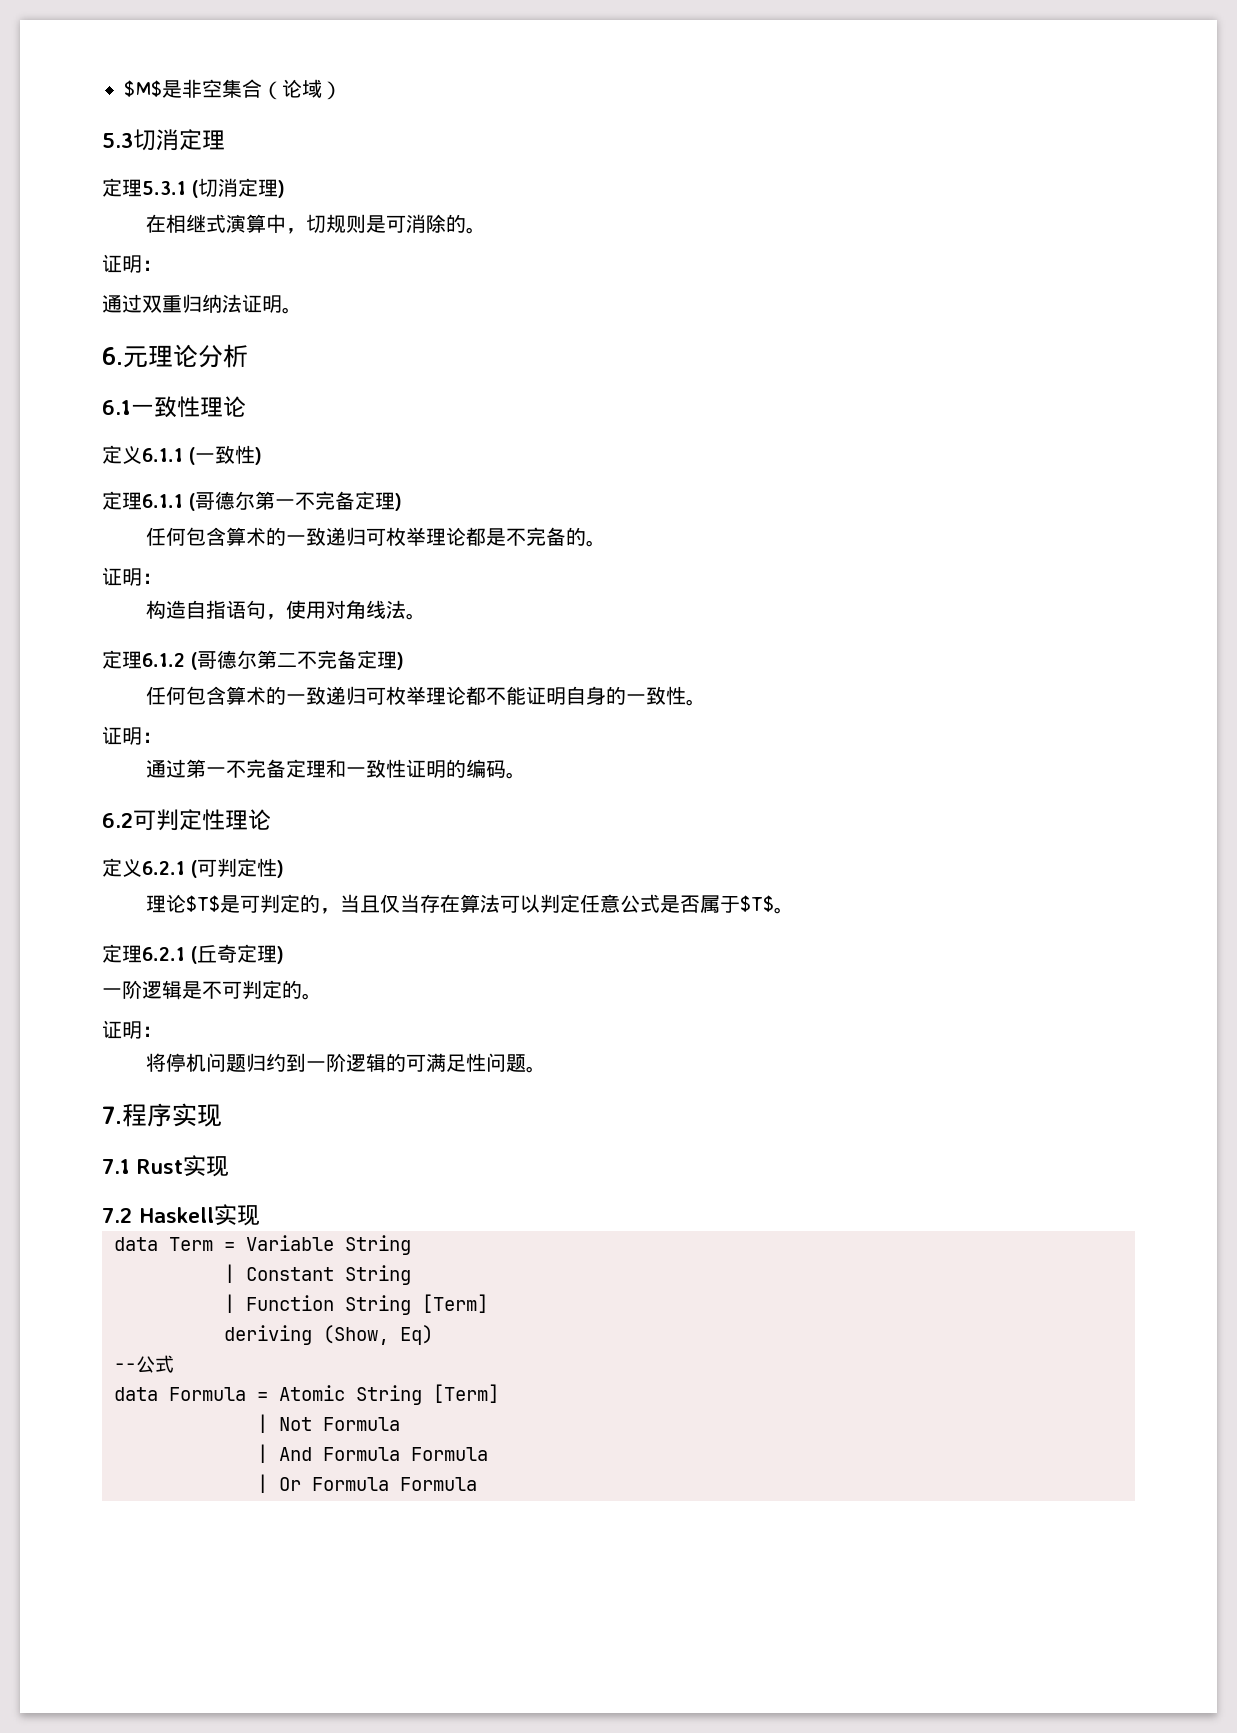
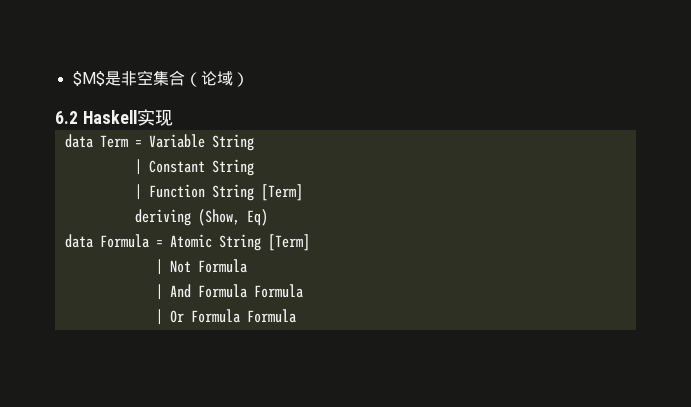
[102,129,225,151] [102,178,285,198] [145,214,486,234] [102,254,162,273] [102,294,302,314] [102,344,248,368] [102,396,246,418] [102,445,262,465] [102,491,402,511] [145,527,606,547] [102,567,162,586] [145,600,426,620] [102,650,404,670] [145,686,706,706] [102,726,162,745] [145,759,526,779] [102,809,271,831] [102,858,284,878] [145,894,794,914] [102,944,284,964] [102,980,322,1000] [102,1020,162,1039] [145,1053,546,1073] [102,1103,222,1127] [102,1155,229,1177] [102,1208,132,1223] 5.3切消定理 // 定理5.3.1 (切消定理) // 在相继式演算中，切规则是可消除的。 // 证明： // 通过双重归纳法证明。 // 6.元理论分析 // 6.1一致性理论 // 定义6.1.1 (一致性) // 定理6.1.1 (哥德尔第一不完备定理) // 任何包含算术的一致递归可枚举理论都是不完备的。 // 证明： // 构造自指语句，使用对角线法。 // 定理6.1.2 (哥德尔第二不完备定理) // 任何包含算术的一致递归可枚举理论都不能证明自身的一致性。 // 证明： // 通过第一不完备定理和一致性证明的编码。 // 6.2可判定性理论 // 定义6.2.1 (可判定性) // 理论$T$是可判定的，当且仅当存在算法可以判定任意公式是否属于$T$。 // 定理6.2.1 (丘奇定理) // 一阶逻辑是不可判定的。 // 证明： // 将停机问题归约到一阶逻辑的可满足性问题。 // 7.程序实现 // 7.1 Rust实现 // 7.2 -> [55,111,78,124] 6.2
[114,1355,174,1373] // --公式 -> (268, 217) none

